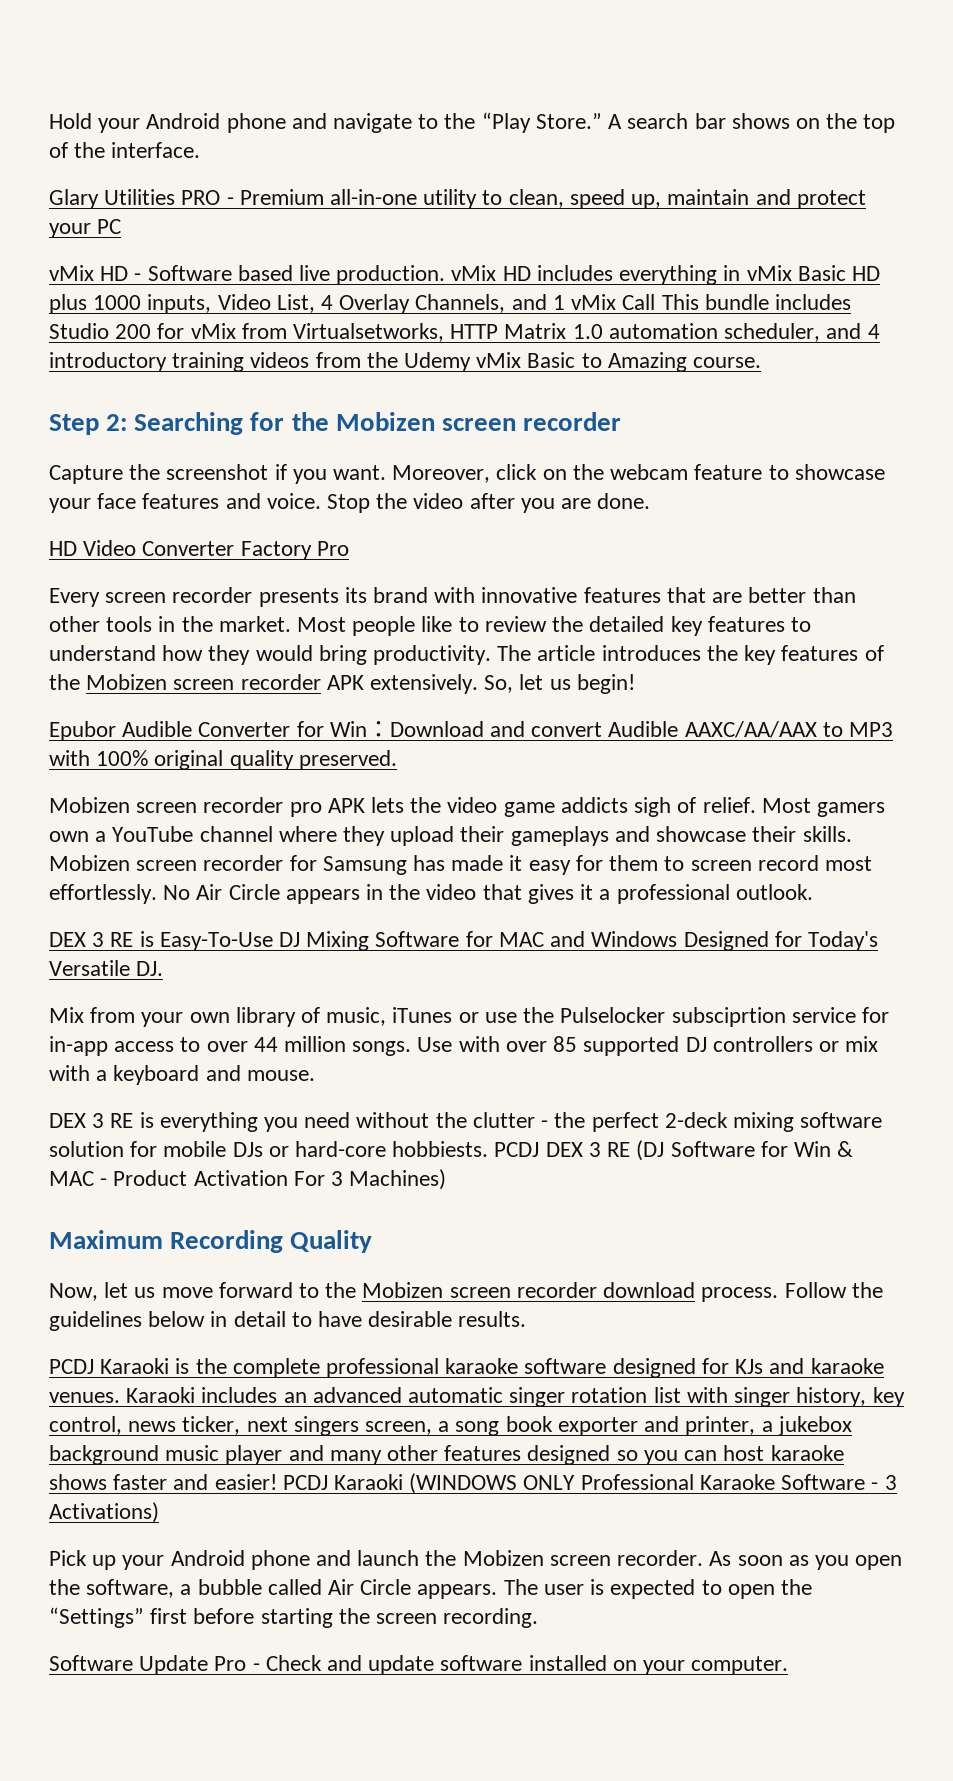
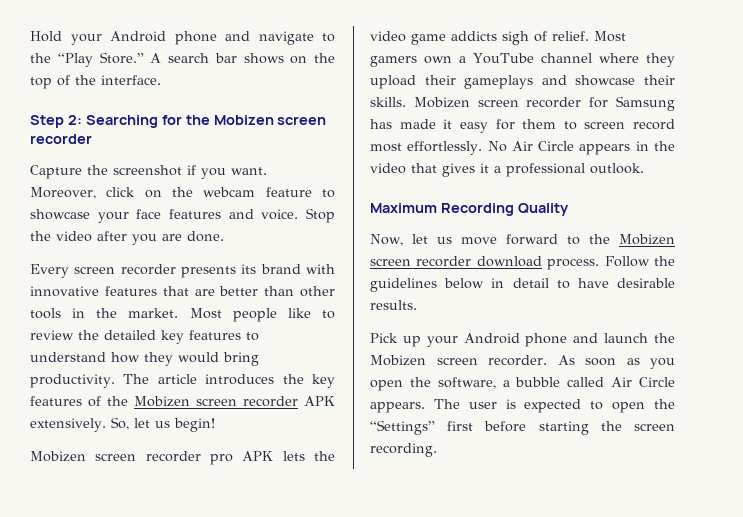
[49,189,866,209] [49,219,122,238] [49,265,880,285] [49,294,851,314] [49,323,880,342] [49,352,762,372] // Glary Utilities PRO - Premium all-in-one utility to clean, speed up, maintain and protect your PC // vMix HD - Software based live production. vMix HD includes everything in vMix Basic HD plus 1000 inputs, Video List, 4 Overlay Channels, and 1 vMix Call This bundle includes Studio 200 for vMix from Virtualsetworks, HTTP Matrix 1.0 automation scheduler, and 4 introductory training videos from the Udemy vMix Basic to Amazing course. -> (161, 80) none
[49,540,349,560] // HD Video Converter Factory Pro -> (224, 236) none
[49,721,894,741] [49,750,397,770] // Epubor Audible Converter for Win：Download and convert Audible AAXC/AA/AAX to MP3 with 100% original quality preserved. -> (215, 425) none
[49,931,878,951] [49,960,164,976] [49,1007,889,1027] [49,1036,879,1056] [49,1065,315,1085] [49,1112,883,1132] [49,1140,854,1161] [49,1169,447,1190] // DEX 3 RE is Easy-To-Use DJ Mixing Software for MAC and Windows Designed for Today's Versatile DJ. // Mix from your own library of music, iTunes or use the Pulselocker subsciprtion service for in-app access to over 44 million songs. Use with over 85 supported DJ controllers or mix with a keyboard and mouse. // DEX 3 RE is everything you need without the clutter - the perfect 2-deck mixing software solution for mobile DJs or hard-core hobbiests. PCDJ DEX 3 RE (DJ Software for Win & MAC - Product Activation For 3 Machines) -> (644, 168) none
[49,1358,884,1378] [49,1387,905,1407] [49,1416,852,1436] [49,1445,844,1465] [49,1473,897,1494] [49,1502,159,1523] // PCDJ Karaoki is the complete professional karaoke software designed for KJs and karaoke venues. Karaoki includes an advanced automatic singer rotation list with singer history, key control, news ticker, next singers screen, a song book exporter and printer, a jukebox background music player and many other features designed so you can host karaoke shows faster and easier! PCDJ Karaoki (WINDOWS ONLY Professional Karaoke Software - 3 Activations) -> (417, 305) none
[49,1655,789,1675] // Software Update Pro - Check and update software installed on your computer. -> (437, 450) none

